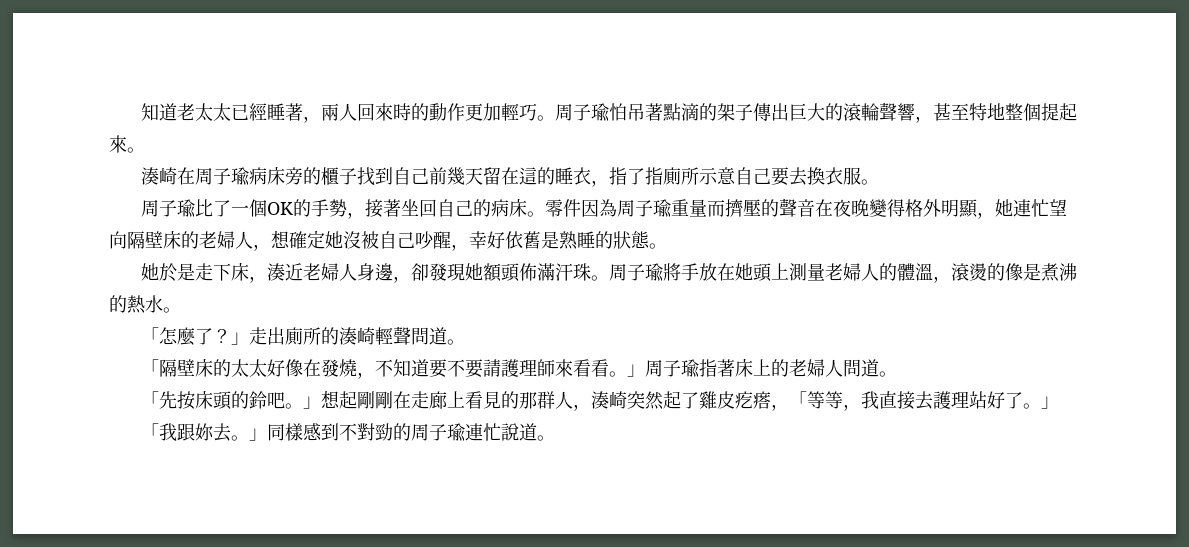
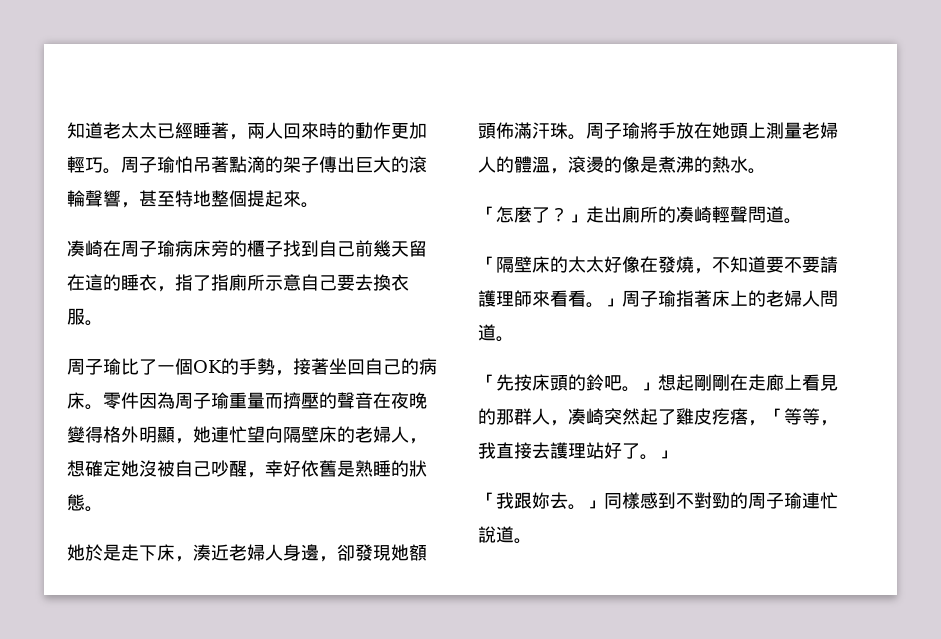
[140,167,159,185] 湊 -> [67,240,85,257] 凑
[338,327,357,345] 湊 -> [676,206,694,223] 凑
[590,391,609,409] 湊 -> [568,408,586,425] 凑

